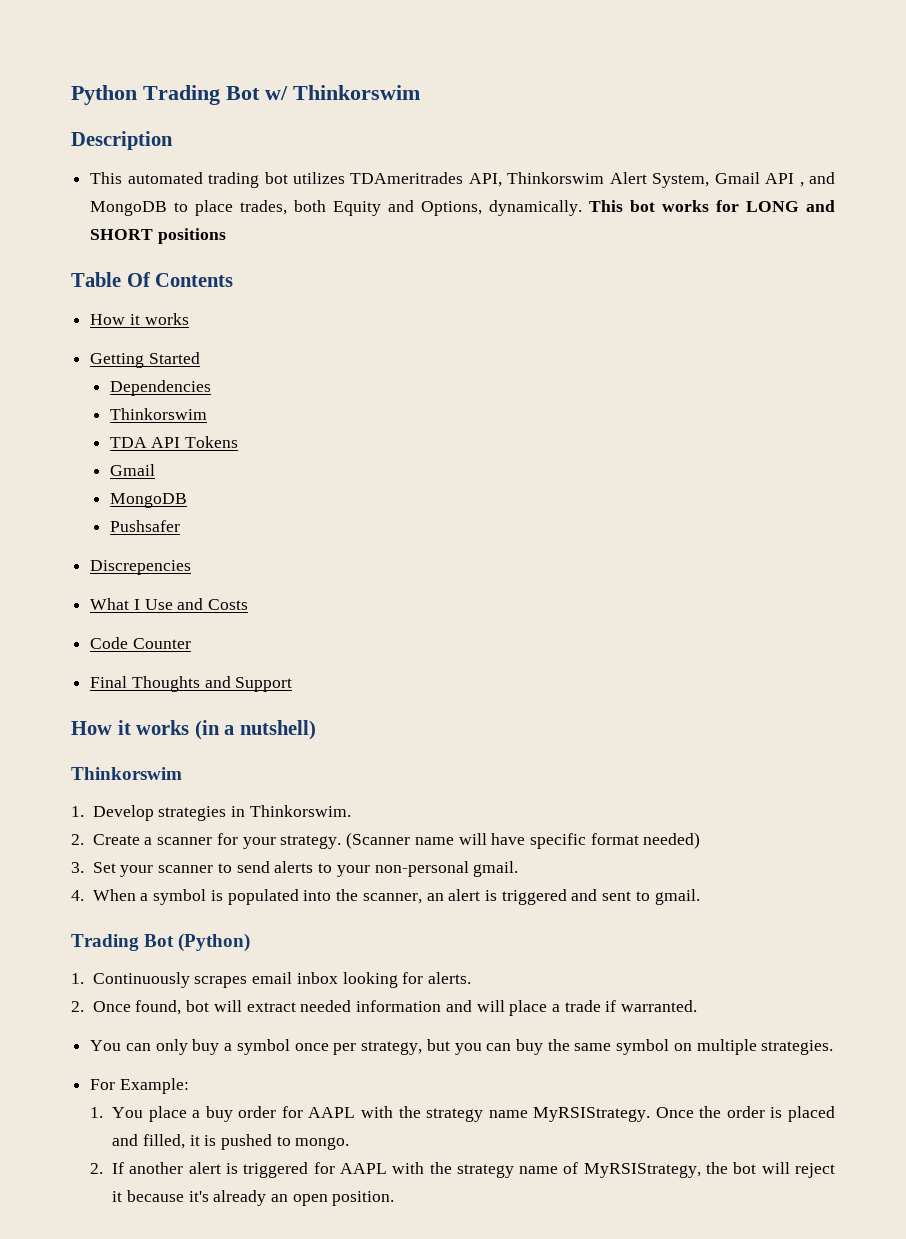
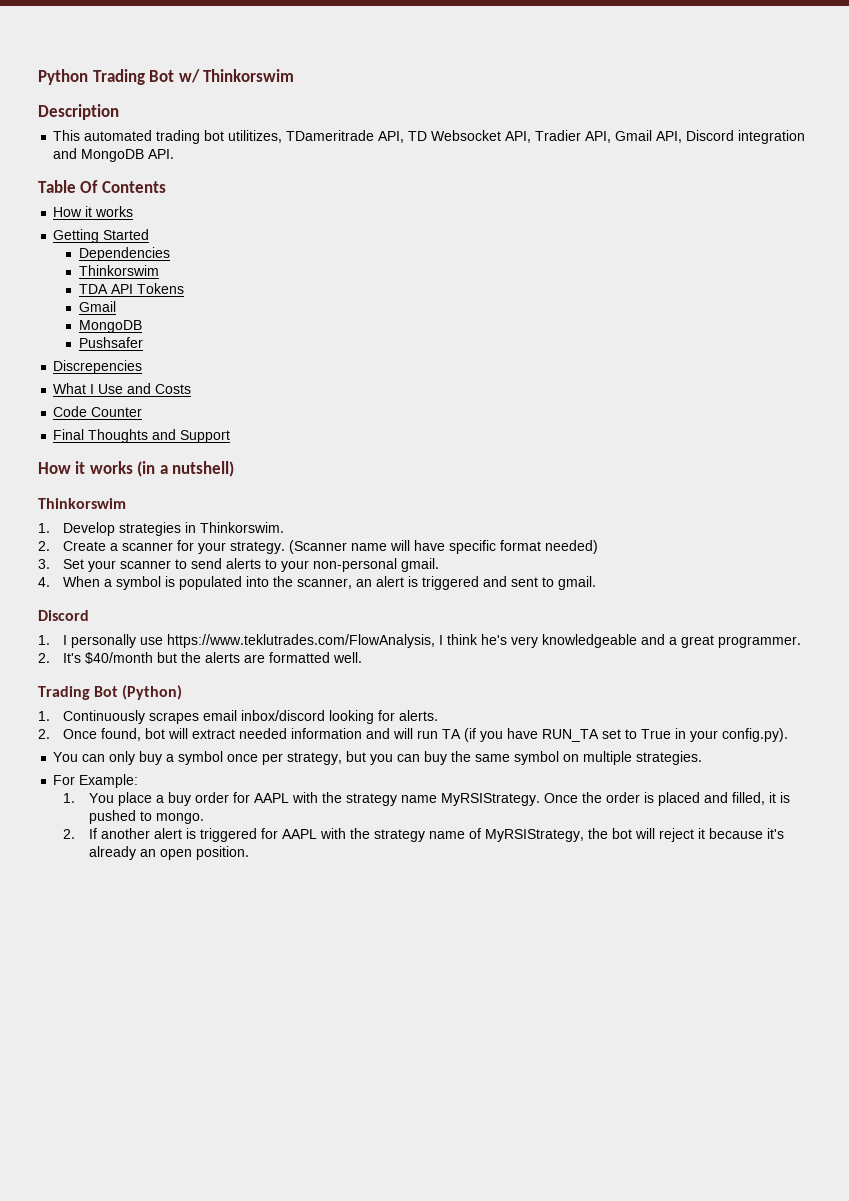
[293,172,836,188] [90,200,836,216] [90,228,226,244] utilizes TDAmeritrades API, Thinkorswim Alert System, Gmail API , and MongoDB to place trades, both Equity and Options, dynamically. This bot works for LONG and SHORT positions -> [228,130,806,144] [53,148,175,162] utilitizes, TDameritrade API, TD Websocket API, Tradier API, Gmail API, Discord integration and MongoDB API.
(700, 897) none -> [38,610,89,621] [38,634,802,648] [38,652,363,664] // Discord // 1. I personally use https://www.teklutrades.com/FlowAnalysis, I think he's very knowledgeable and a great programmer. // 2. It's $40/month but the alerts are formatted well.
[296,972,338,984] inbox -> [241,710,326,721] inbox/discord
[509,1000,698,1016] place a trade if warranted. -> [417,728,789,742] run TA (if you have RUN_TA set to True in your config.py).

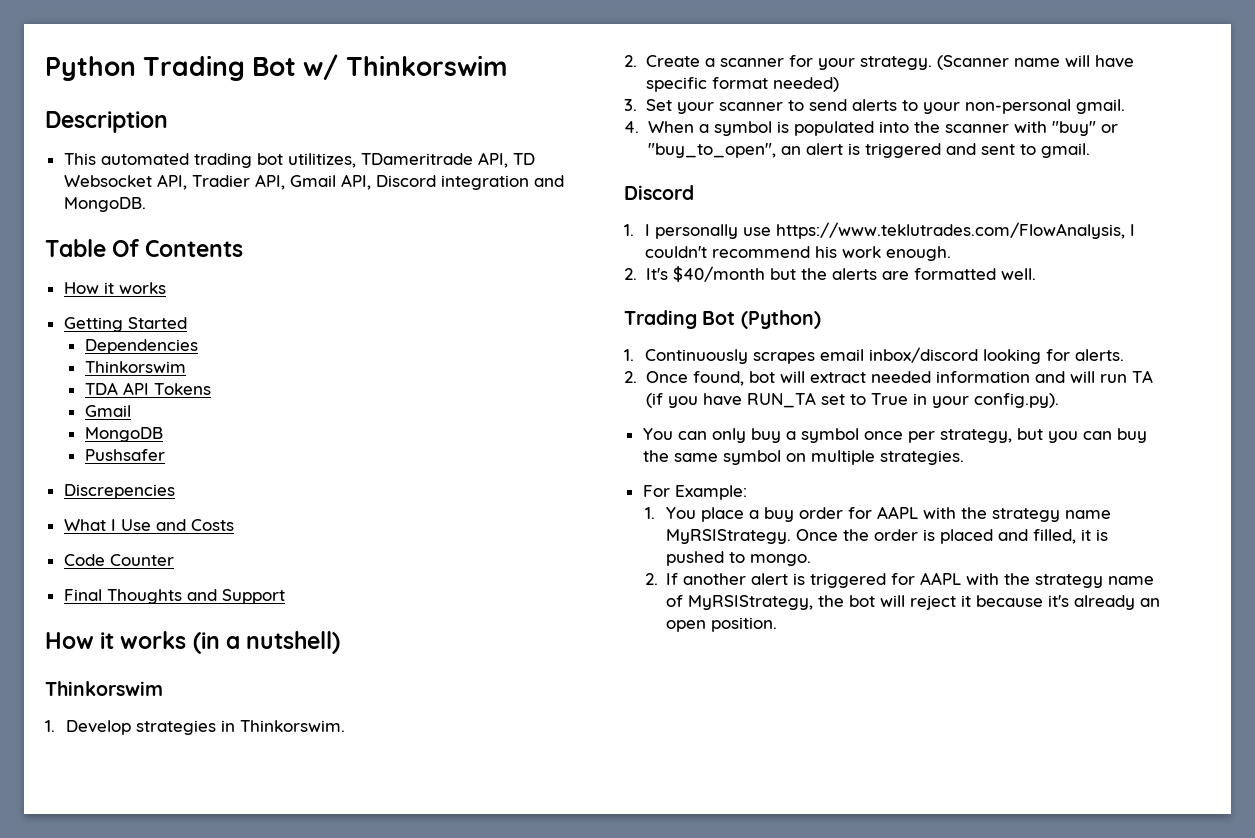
[81,149,175,162] MongoDB API. -> [63,197,146,212] MongoDB.
[297,578,353,589] scanner, -> [944,121,1118,136] [647,143,776,158] scanner with "buy" or "buy_to_open",
[447,634,802,648] think he's very knowledgeable and a great programmer. -> [644,246,951,261] couldn't recommend his work enough.

